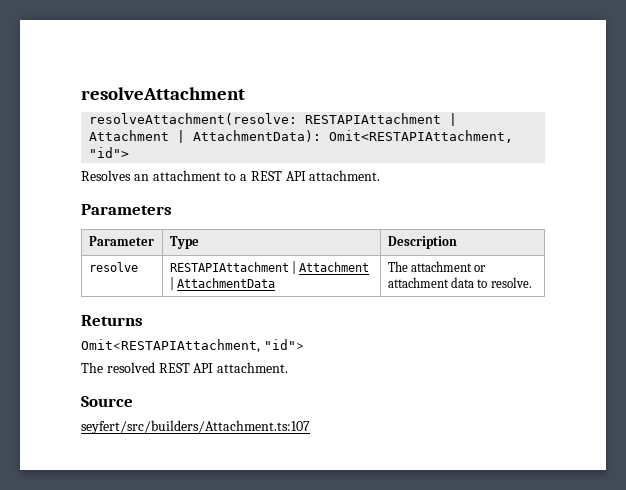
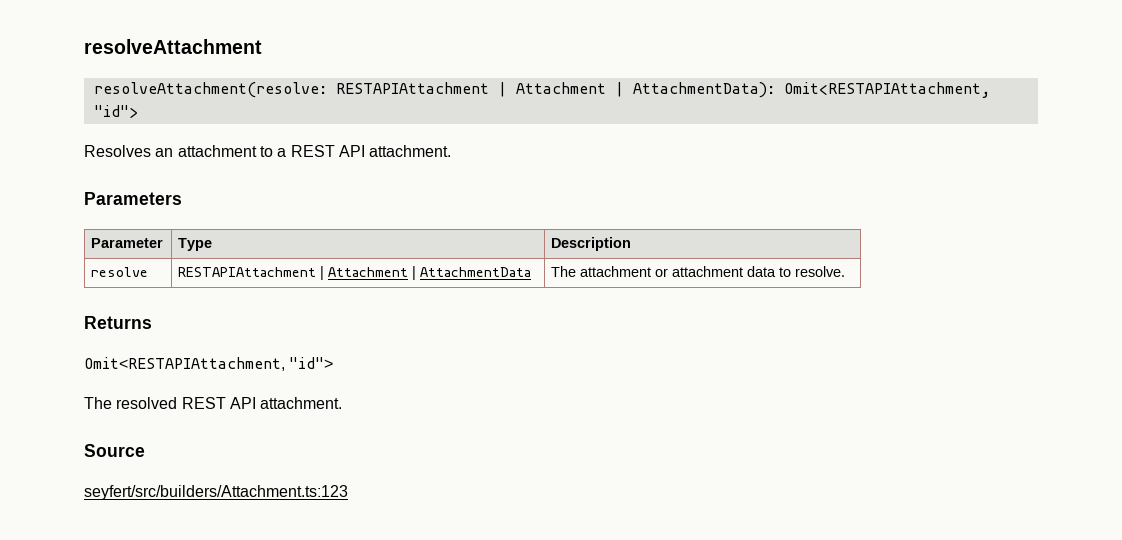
[81,420,310,434] seyfert/src/builders/Attachment.ts:107 -> [84,485,348,500] seyfert/src/builders/Attachment.ts:123

